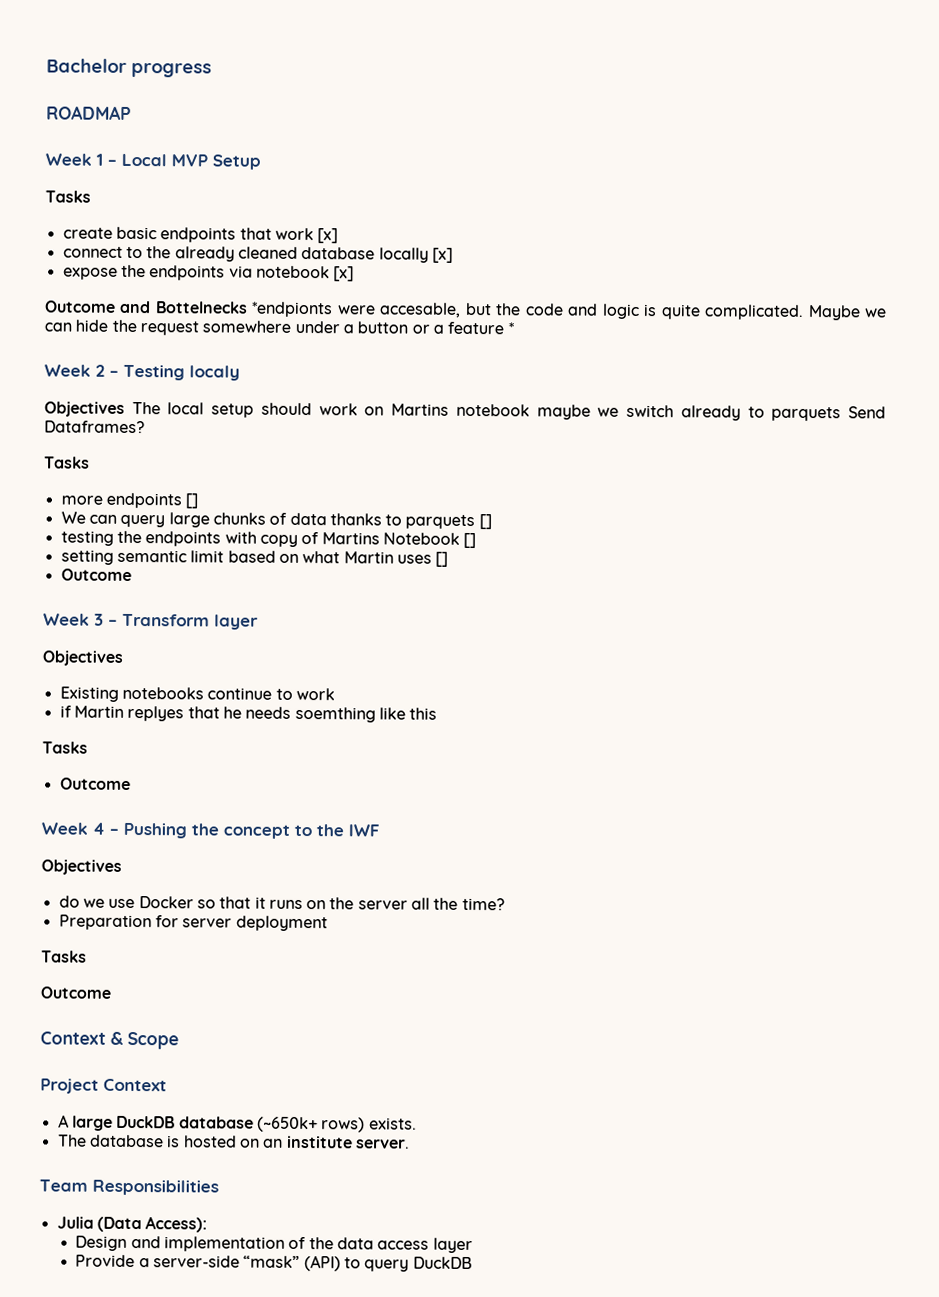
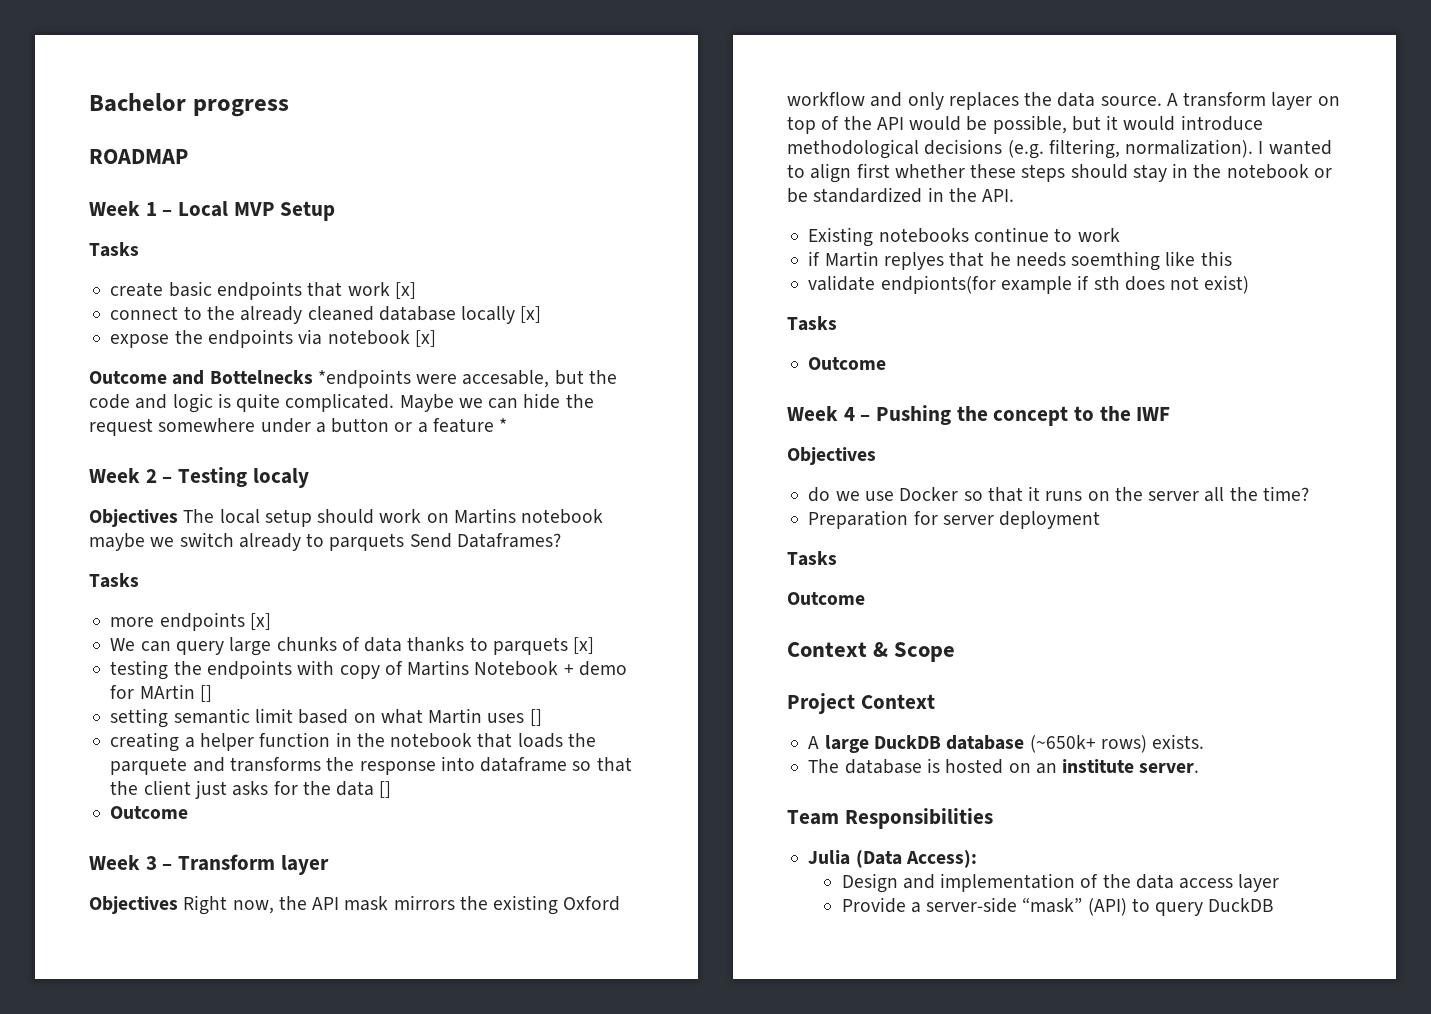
[251,301,334,318] *endpionts -> [317,369,411,388] *endpoints
[185,493,199,509] [] -> [249,613,271,630] [x]
[478,514,492,530] [] -> [573,637,595,654] [x]
(460, 538) none -> [563,661,627,676] [110,684,195,699] + demo for MArtin
(449, 559) none -> [110,732,596,752] [110,756,632,775] [110,780,392,799] // creating a helper function in the notebook that loads the parquete and transforms the response into dataframe so that the client just asks for the data []
(123, 658) none -> [183,895,621,915] [787,92,1340,110] [787,115,1263,134] [787,139,1332,159] [787,163,1332,183] [787,187,1015,203] Right now, the API mask mirrors the existing Oxford workflow and only replaces the data source. A transform layer on top of the API would be possible, but it would introduce methodological decisions (e.g. filtering, normalization). I wanted to align first whether these steps should stay in the notebook or be standardized in the API.
(438, 713) none -> [808,275,1250,294] // validate endpionts(for example if sth does not exist)

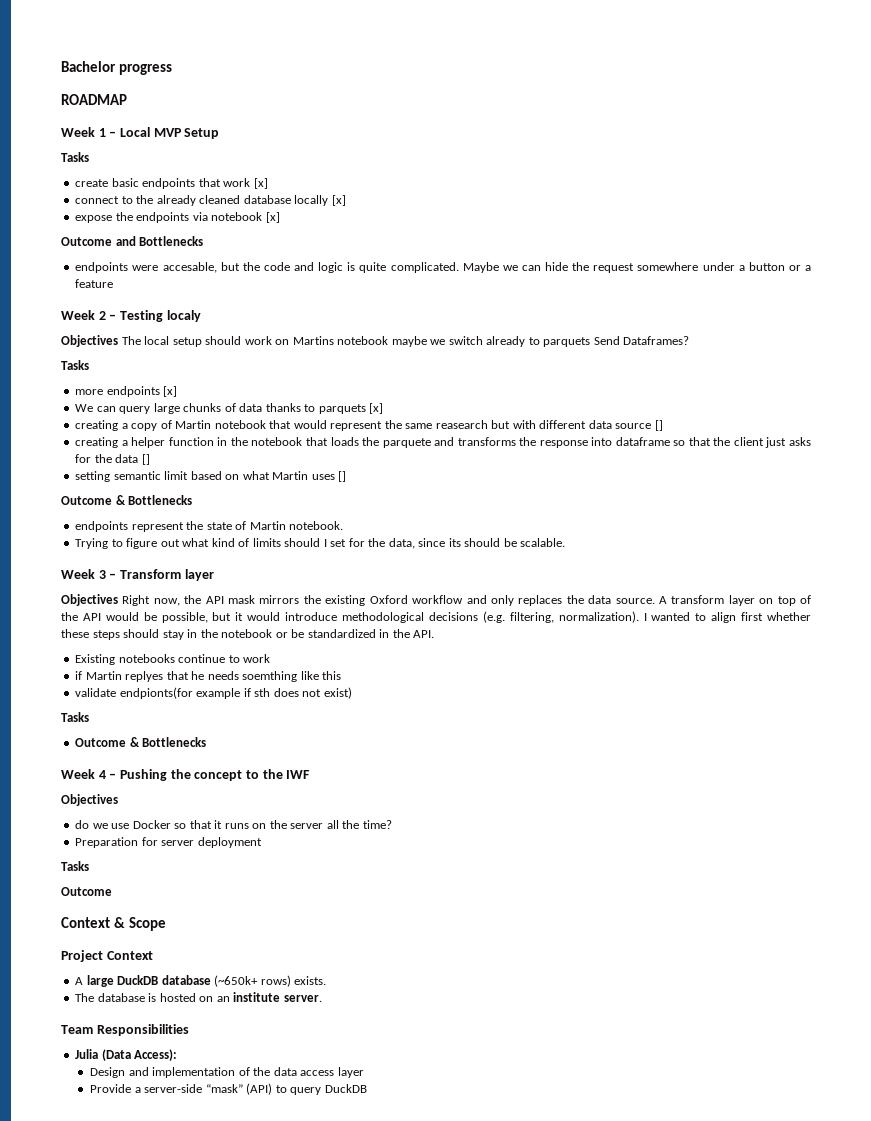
[209,369,411,388] Bottelnecks *endpoints -> [139,236,204,246] [75,262,129,273] Bottlenecks // endpoints
[499,418,508,432] * -> (114, 283) none
[110,660,627,680] [110,684,212,702] [110,708,525,728] testing the endpoints with copy of Martins Notebook + demo for MArtin [] // setting semantic limit based on what Martin uses -> [75,420,652,431] creating a copy of Martin notebook that would represent the same reasearch but with different data source
[110,806,189,819] Outcome -> [75,471,347,482] [61,495,193,505] [75,521,344,532] [75,538,566,549] setting semantic limit based on what Martin uses [] // Outcome & Bottlenecks // endpoints represent the state of Martin notebook. // Trying to figure out what kind of limits should I set for the data, since its should be scalable.
(887, 363) none -> [129,737,207,747] & Bottlenecks

